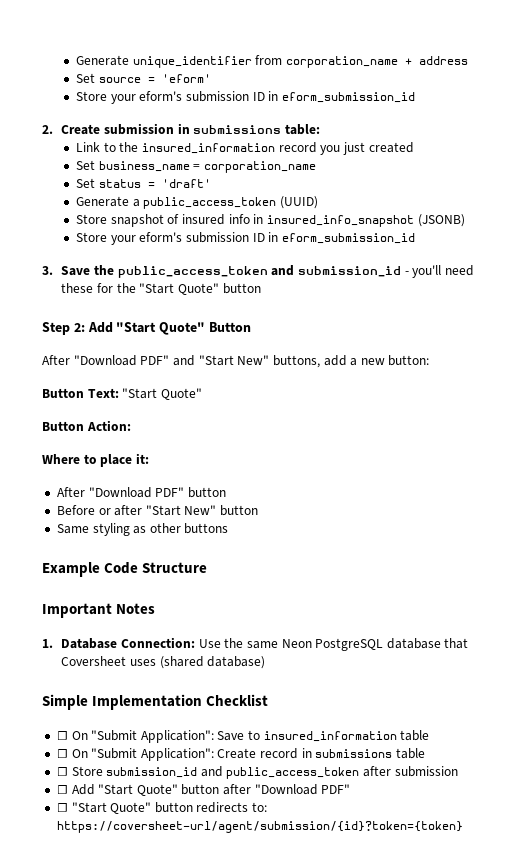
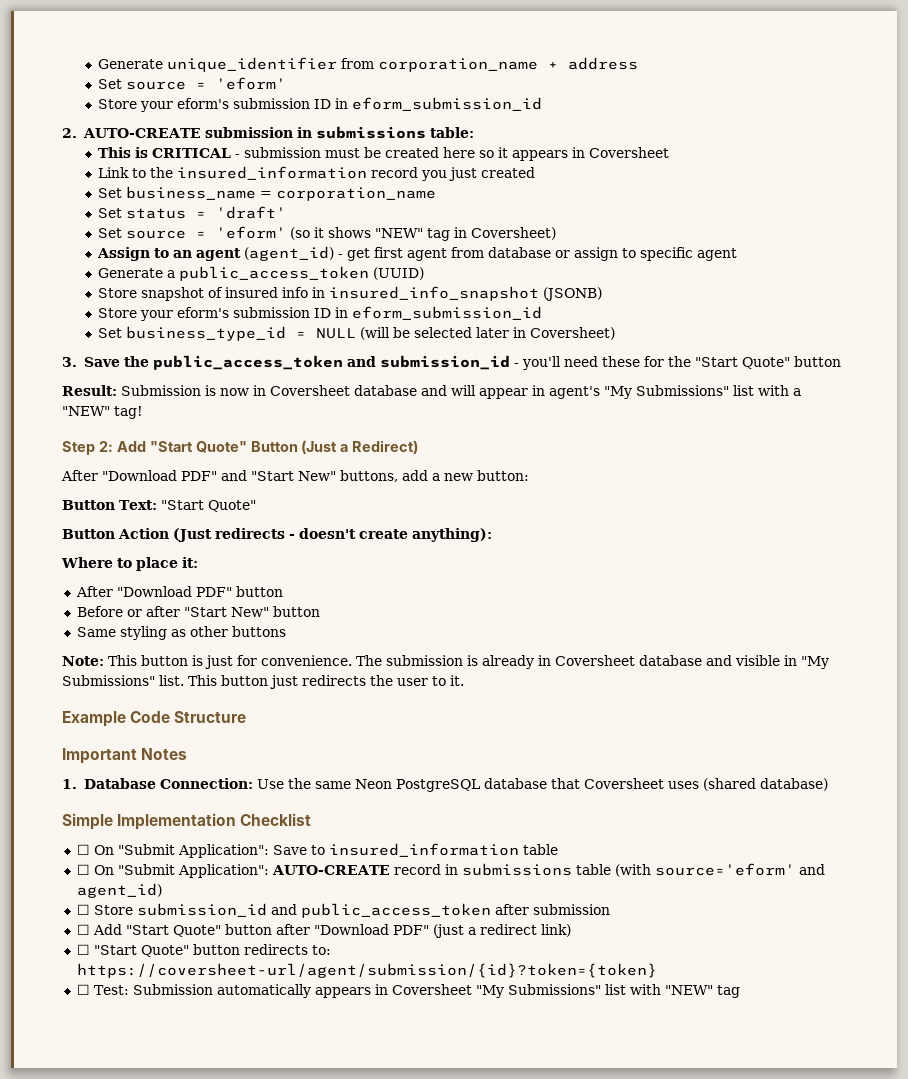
[61,124,101,135] Create -> [82,128,201,138] AUTO-CREATE
(320, 129) none -> [97,147,669,161] // This is CRITICAL - submission must be created here so it appears in Coversheet
(211, 183) none -> [97,226,556,241] [96,246,737,261] // Set source = 'eform' (so it shows "NEW" tag in Coversheet) // Assign to an agent (agent_id) - get first agent from database or assign to specific agent
(416, 238) none -> [97,326,615,341] // Set business_type_id = NULL (will be selected later in Coversheet)
(261, 288) none -> [62,385,801,399] [62,406,143,419] // Result: Submission is now in Coversheet database and will appear in agent's "My Submissions" list with a "NEW" tag!
(251, 327) none -> [301,440,419,454] (Just a Redirect)
[86,420,131,431] Action: -> [118,528,492,542] Action (Just redirects - doesn't create anything):
(229, 528) none -> [62,655,829,669] [62,675,464,689] // Note: This button is just for convenience. The submission is already in Coversheet database and visible in "My Submissions" list. This button just redirects the user to it.
[217,748,257,759] Create -> [271,865,390,875] AUTO-CREATE
(426, 753) none -> [614,863,825,877] [76,883,162,898] (with source='eform' and agent_id)
(351, 789) none -> [432,924,571,938] (just a redirect link)
(463, 827) none -> [76,984,740,998] // ☐ Test: Submission automatically appears in Coversheet "My Submissions" list with "NEW" tag

